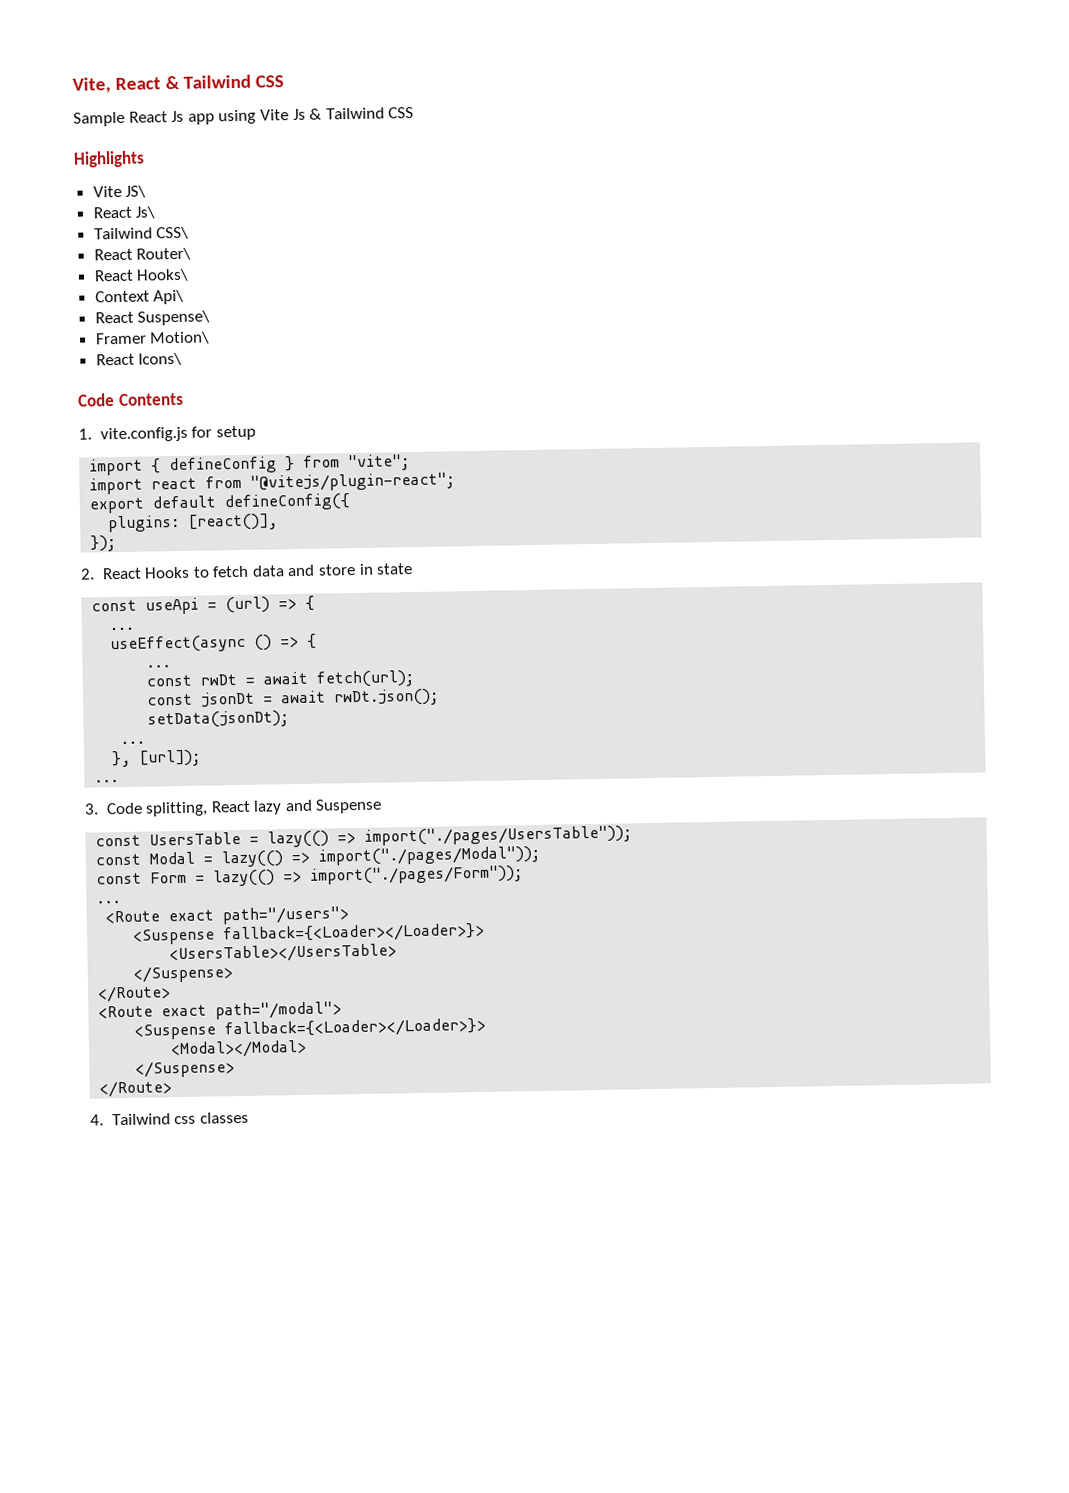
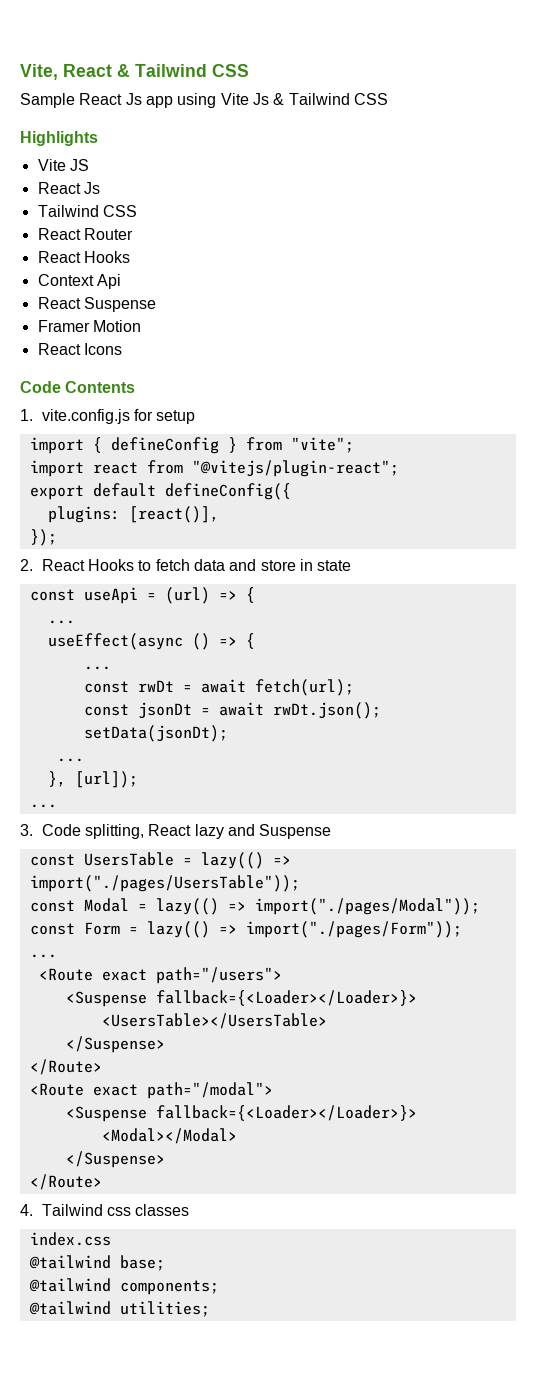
[125,185,147,198] [92,206,157,219] [93,226,190,240] [93,247,192,261] [93,268,190,282] JS\ // React Js\ // Tailwind CSS\ // React Router\ // React Hooks\ -> [69,159,89,171] [37,182,100,194] [37,205,137,217] [37,228,133,240] [37,251,130,263] JS // React Js // Tailwind CSS // React Router // React Hooks
[153,289,185,305] [94,310,211,326] Api\ // React Suspense\ -> [96,274,121,289] [37,297,156,312] Api // React Suspense
[149,331,211,345] [95,352,183,366] Motion\ // React Icons\ -> [92,320,141,332] [37,343,122,355] Motion // React Icons
(249, 1117) none -> [29,1232,111,1246] [28,1255,165,1271] [28,1278,219,1295] [28,1301,210,1317] // index.css // @tailwind base; // @tailwind components; // @tailwind utilities;

